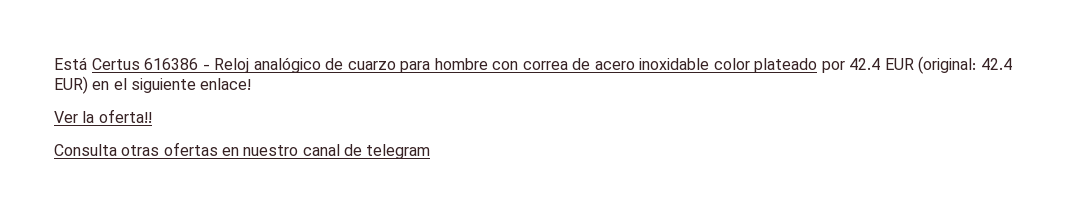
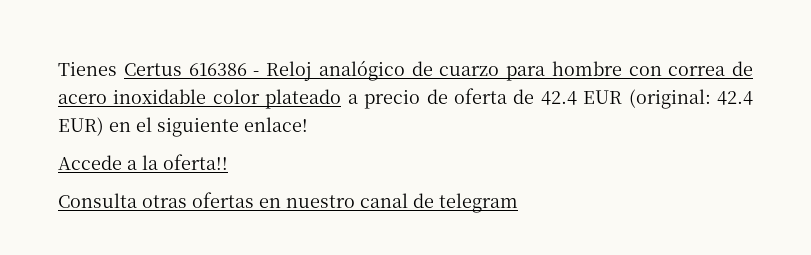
[54,57,87,70] Está -> [58,61,117,76] Tienes
[821,61,845,73] por -> [347,88,535,109] a precio de oferta de
[54,111,78,123] Ver -> [58,155,137,170] Accede a

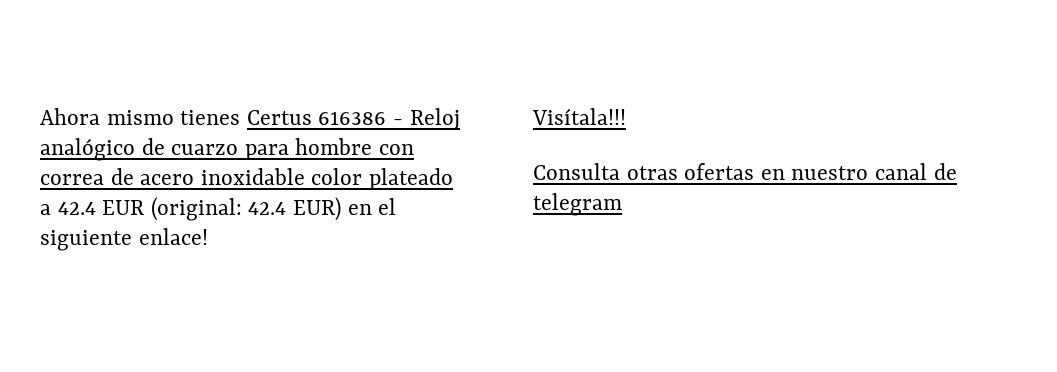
[58,61,117,76] Tienes -> [40,108,241,125] Ahora mismo tienes
[364,88,535,109] precio de oferta de -> (51, 209) none
[58,154,228,170] Accede a la oferta!! -> [532,108,626,125] Visítala!!!

